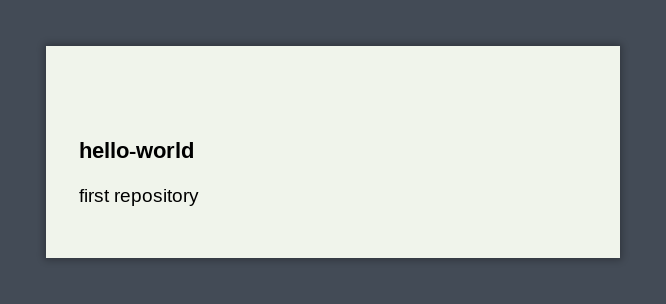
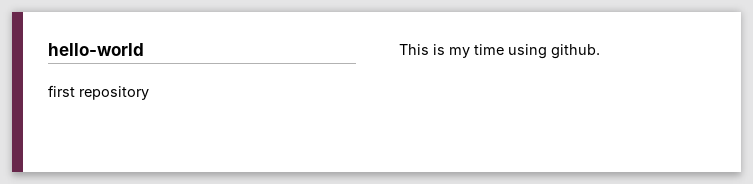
(200, 197) none -> [399,44,600,59] // This is my time using github.

